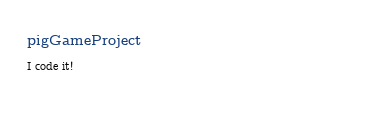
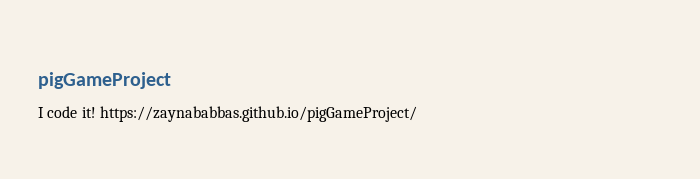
(73, 65) none -> [99,106,417,122] https://zaynababbas.github.io/pigGameProject/

